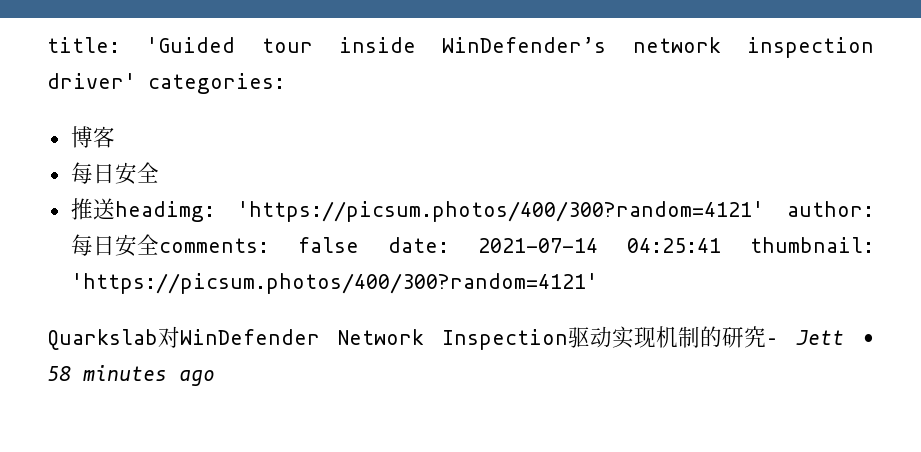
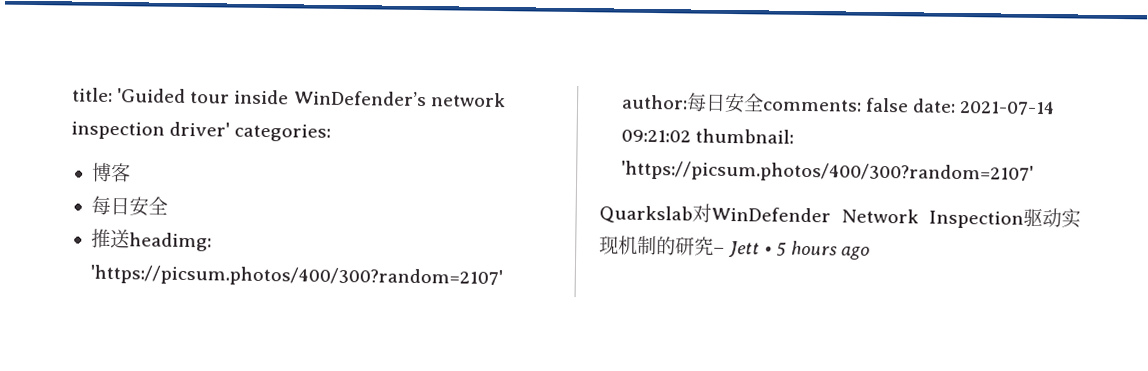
[237,201,765,222] 'https://picsum.photos/400/300?random=4121' -> [89,264,503,289] 'https://picsum.photos/400/300?random=2107'
[626,237,875,253] [70,273,598,294] 04:25:41 thumbnail: 'https://picsum.photos/400/300?random=4121' -> [620,128,795,144] [620,160,1034,184] 09:21:02 thumbnail: 'https://picsum.photos/400/300?random=2107'
[47,365,167,381] 58 minutes -> [776,240,838,256] 5 hours

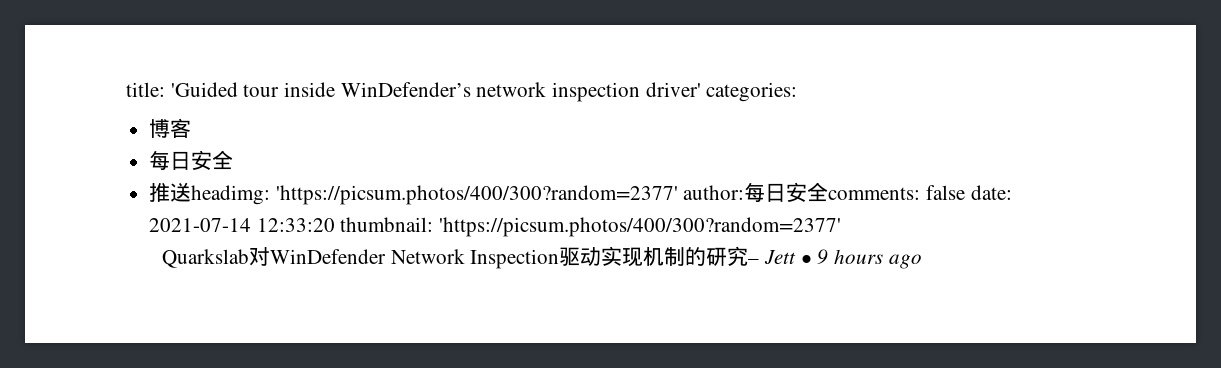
[89,264,503,289] 'https://picsum.photos/400/300?random=2107' -> [275,185,678,205] 'https://picsum.photos/400/300?random=2377'
[620,128,795,144] [620,160,1034,184] 09:21:02 thumbnail: 'https://picsum.photos/400/300?random=2107' -> [256,217,842,237] 12:33:20 thumbnail: 'https://picsum.photos/400/300?random=2377'
[776,242,788,256] 5 -> [817,249,829,264] 9

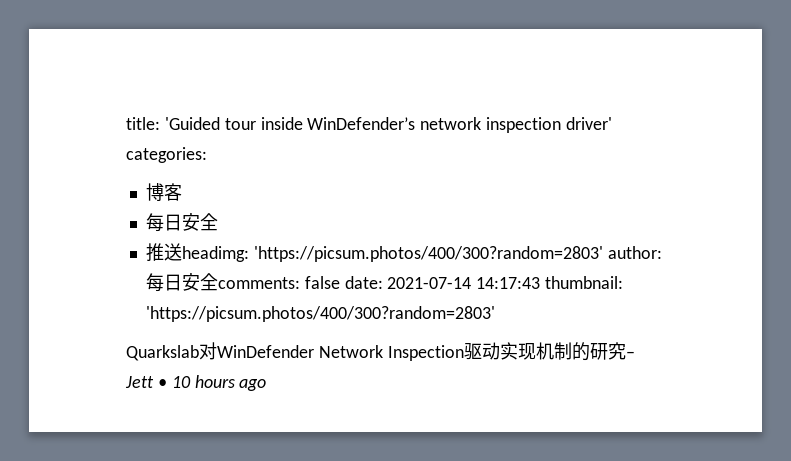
[275,185,678,205] 'https://picsum.photos/400/300?random=2377' -> [253,246,603,262] 'https://picsum.photos/400/300?random=2803'
[256,217,842,237] 12:33:20 thumbnail: 'https://picsum.photos/400/300?random=2377' -> [476,276,624,289] [145,306,495,322] 14:17:43 thumbnail: 'https://picsum.photos/400/300?random=2803'
[817,249,829,264] 9 -> [171,376,191,388] 10

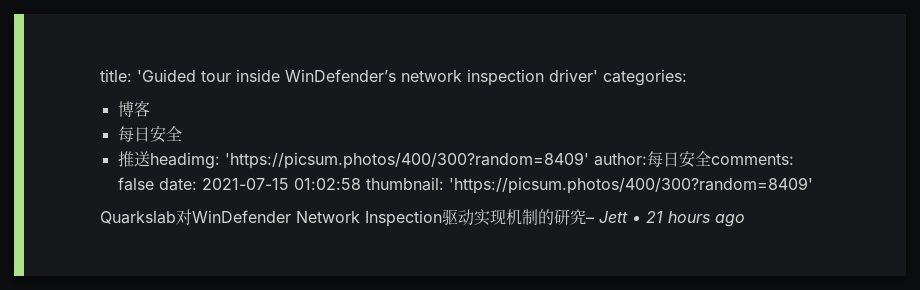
[253,246,603,262] 'https://picsum.photos/400/300?random=2803' -> [224,152,589,169] 'https://picsum.photos/400/300?random=8409'
[387,276,624,289] [145,306,495,322] 2021-07-14 14:17:43 thumbnail: 'https://picsum.photos/400/300?random=2803' -> [201,177,813,194] 2021-07-15 01:02:58 thumbnail: 'https://picsum.photos/400/300?random=8409'
[171,376,191,388] 10 -> [646,211,663,223] 21

